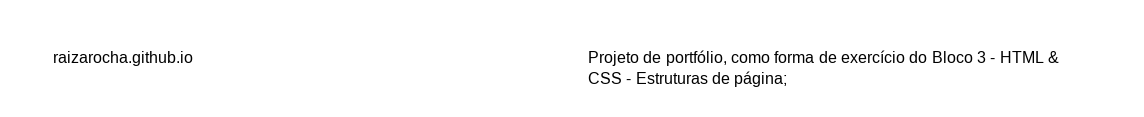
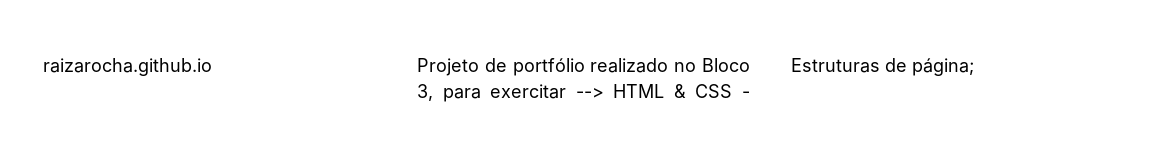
[665,50,996,66] portfólio, como forma de exercício do Bloco 3 - -> [512,58,750,76] [417,84,604,102] portfólio realizado no Bloco 3, para exercitar -->

